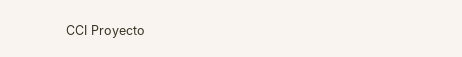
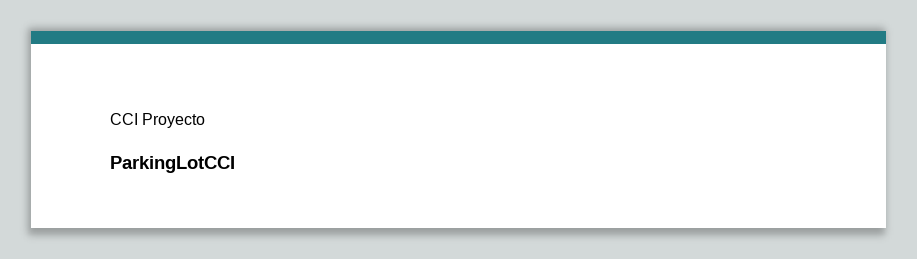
(145, 31) none -> [110,156,235,173] // ParkingLotCCI

